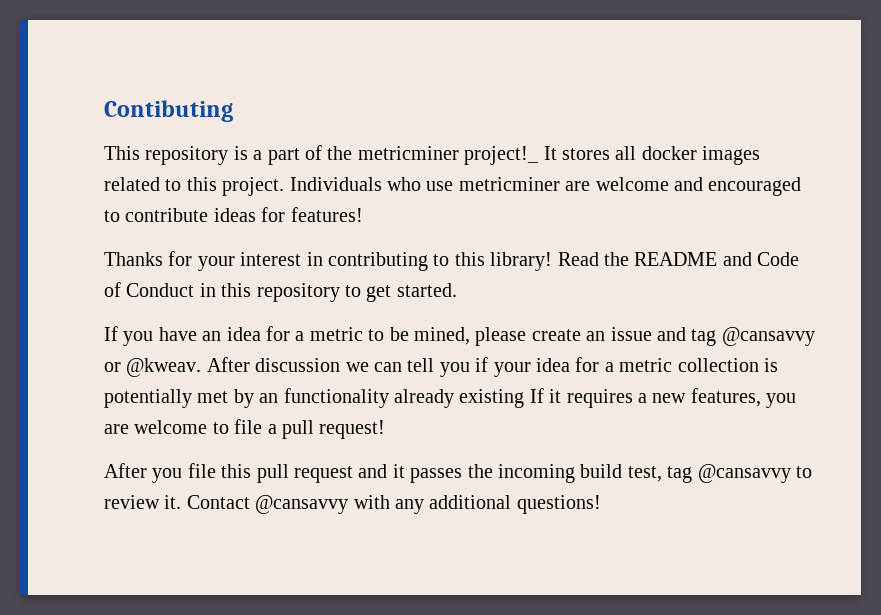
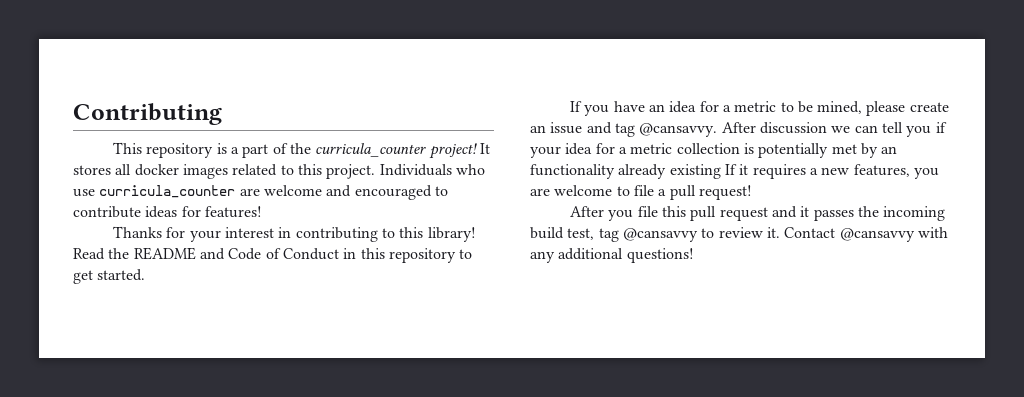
[104,100,233,122] Contibuting -> [73,103,222,125] Contributing
[357,146,540,165] metricminer project!_ -> [315,143,477,159] curricula_counter project!
[458,177,560,191] metricminer -> [99,185,236,198] curricula_counter
[721,327,815,346] [104,358,202,377] @cansavvy or @kweav. -> [639,123,718,137] @cansavvy.

